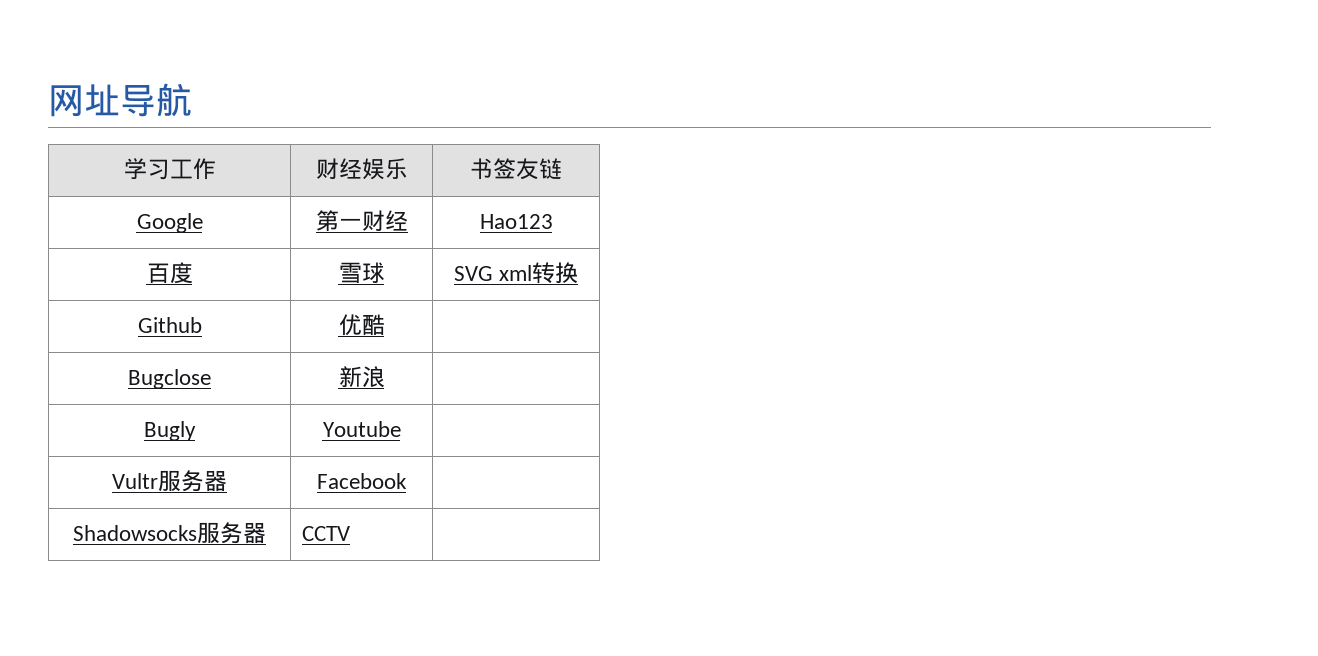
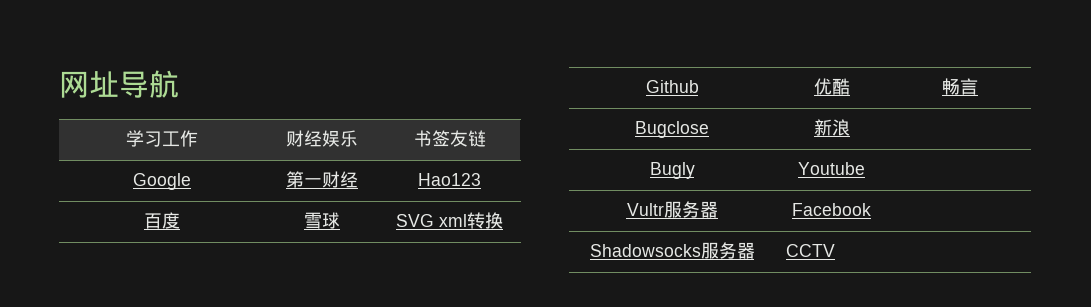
(385, 325) none -> [941,78,978,95] 畅言

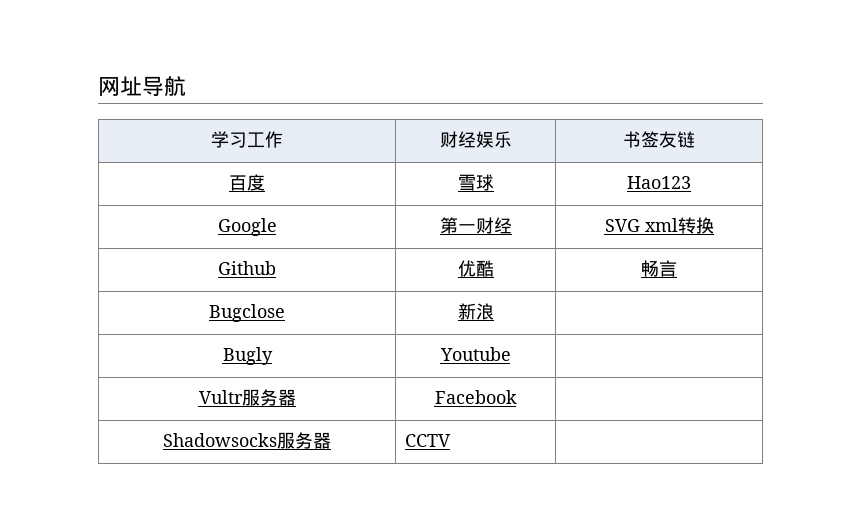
(486, 138) none -> [229,174,265,191] [457,174,494,191] [627,176,691,189] // 百度 | 雪球 | Hao123
[418,173,481,186] [144,212,180,229] [303,212,340,229] | Hao123 // 百度 | 雪球 -> (512, 225) none

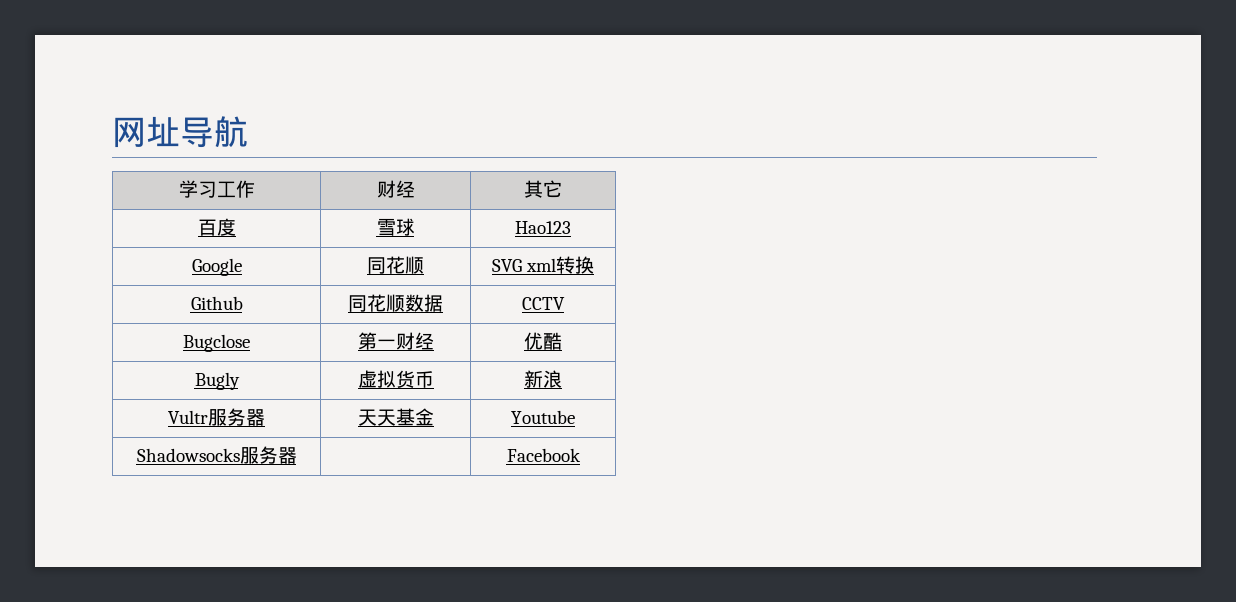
[475,131,512,148] [623,131,695,148] 娱乐 | 书签友链 -> [524,180,562,198] | 其它
[439,217,512,234] 第一财经 -> [367,256,424,274] 同花顺
[457,260,494,277] [641,260,677,277] [209,304,285,322] [457,303,494,320] [222,347,273,365] [439,347,511,361] 优酷 | 畅言 // Bugclose | 新浪 | // Bugly | Youtube | -> [348,294,443,312] [522,297,565,310] [183,334,250,352] [357,332,434,350] [524,332,562,350] [194,372,240,390] [357,370,434,388] [524,370,562,388] 同花顺数据 | CCTV // Bugclose | 第一财经 | 优酷 // Bugly | 虚拟货币 | 新浪
[434,390,517,404] Facebook | -> [357,408,434,426] [511,410,575,424] 天天基金 | Youtube
[405,434,452,447] CCTV | -> [506,448,581,462] | Facebook

